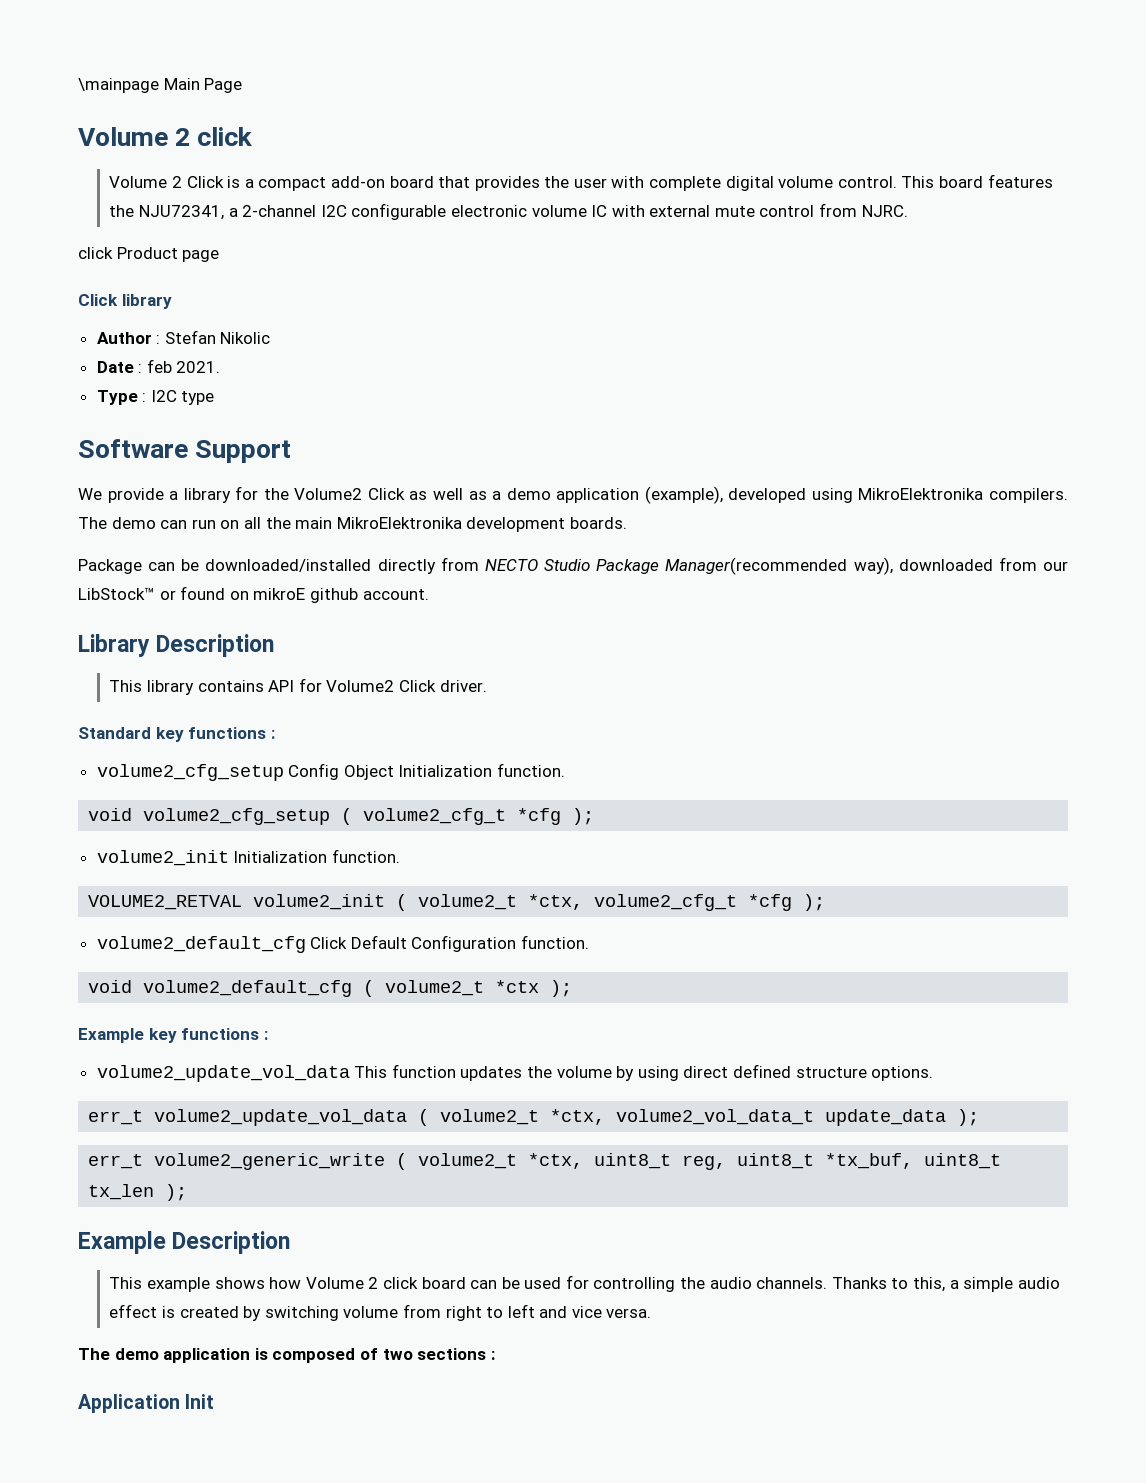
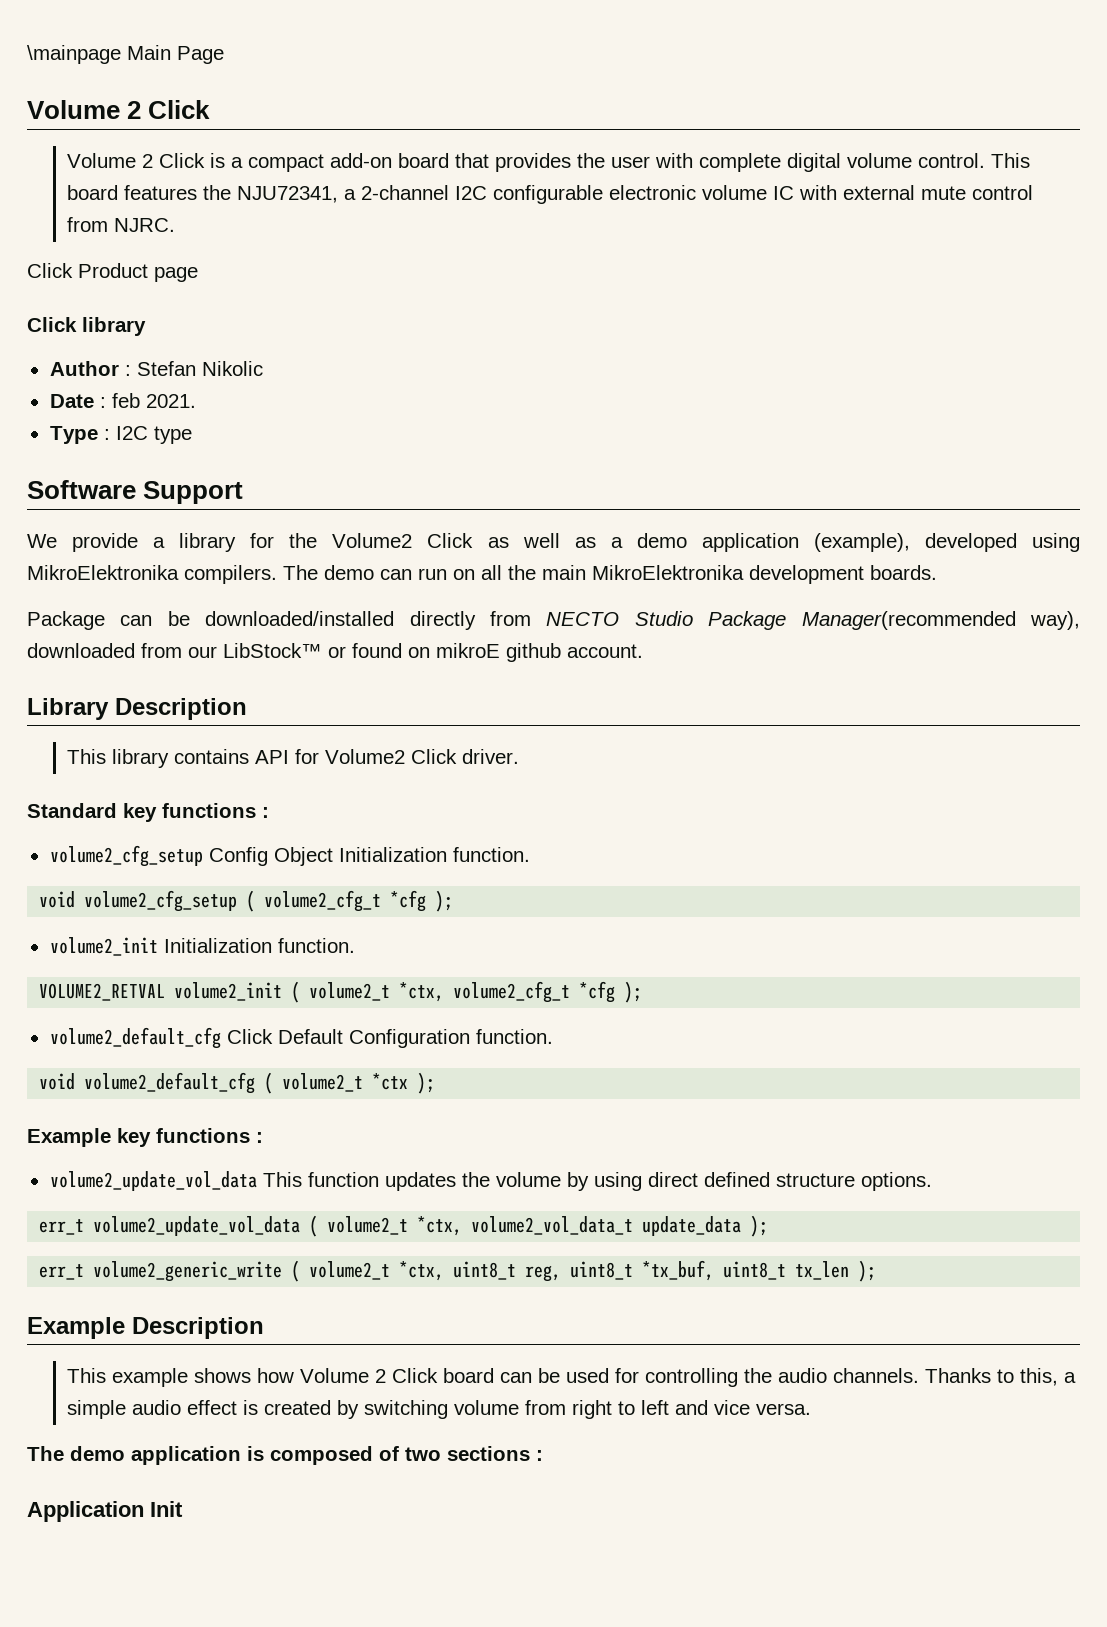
[197,127,253,146] click -> [148,100,211,119] Click
[78,247,113,259] click -> [27,263,73,278] Click
[382,1277,418,1289] click -> [392,1368,439,1383] Click

